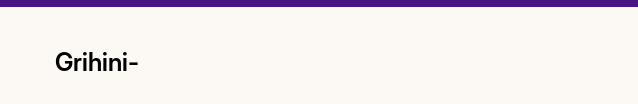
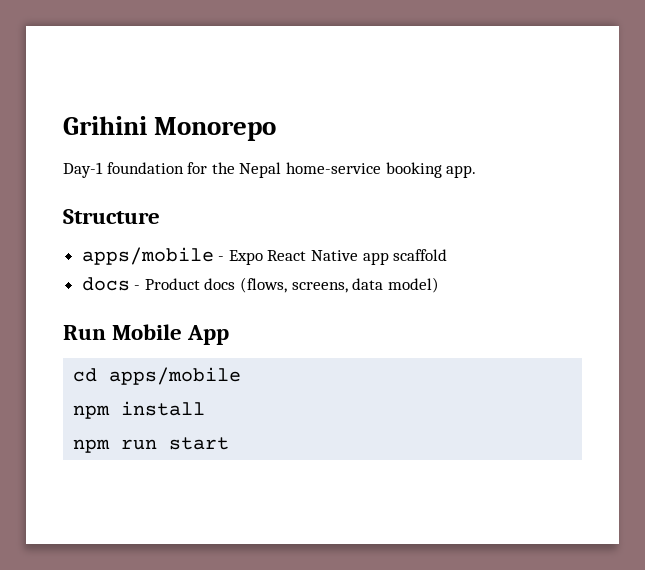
[55,52,139,71] Grihini- -> [63,116,277,141] [63,162,477,178] [63,209,160,224] [81,247,448,265] [81,277,439,293] [63,324,230,345] [73,367,242,385] [73,401,206,419] [73,437,230,453] Grihini Monorepo // Day-1 foundation for the Nepal home-service booking app. // Structure // apps/mobile - Expo React Native app scaffold // docs - Product docs (flows, screens, data model) // Run Mobile App // cd apps/mobile // npm install // npm run start

